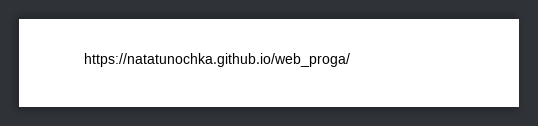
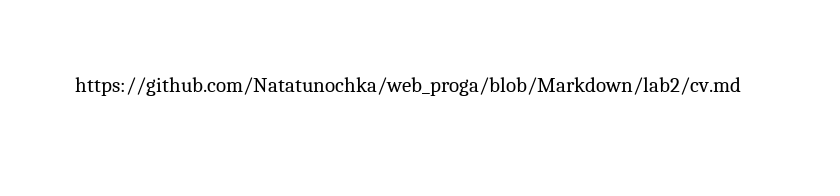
[84,53,350,67] https://natatunochka.github.io/web_proga/ -> [75,77,741,96] https://github.com/Natatunochka/web_proga/blob/Markdown/lab2/cv.md

